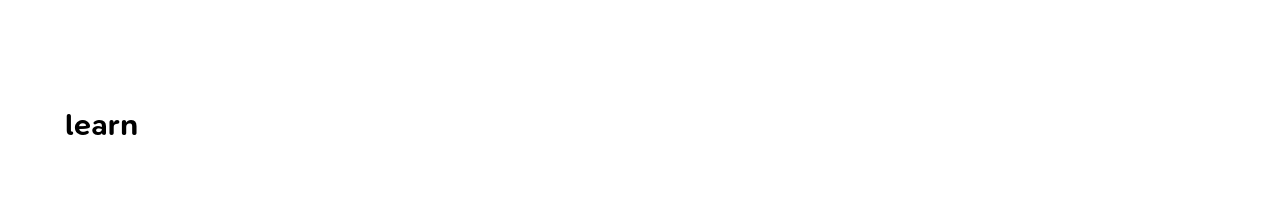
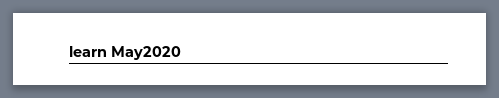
(138, 125) none -> [111,46,181,60] May2020

